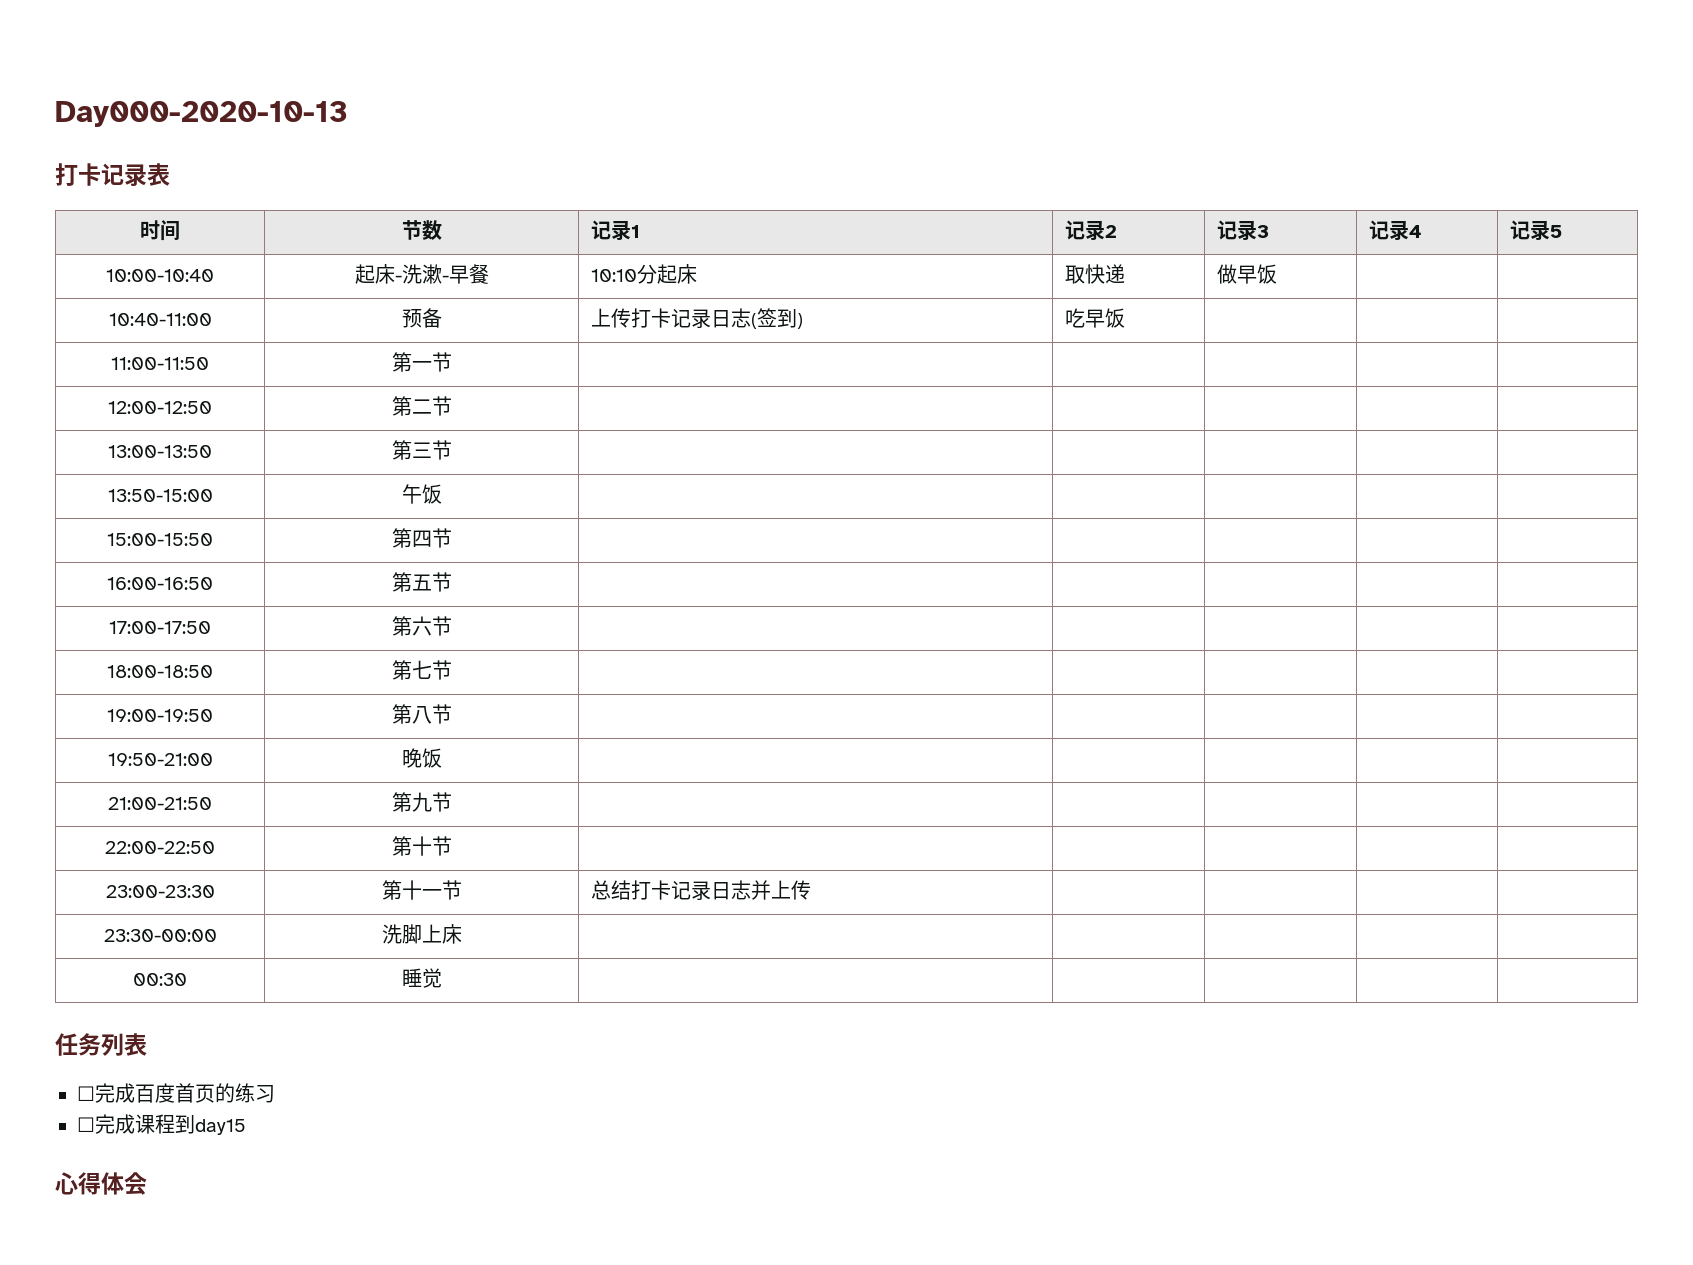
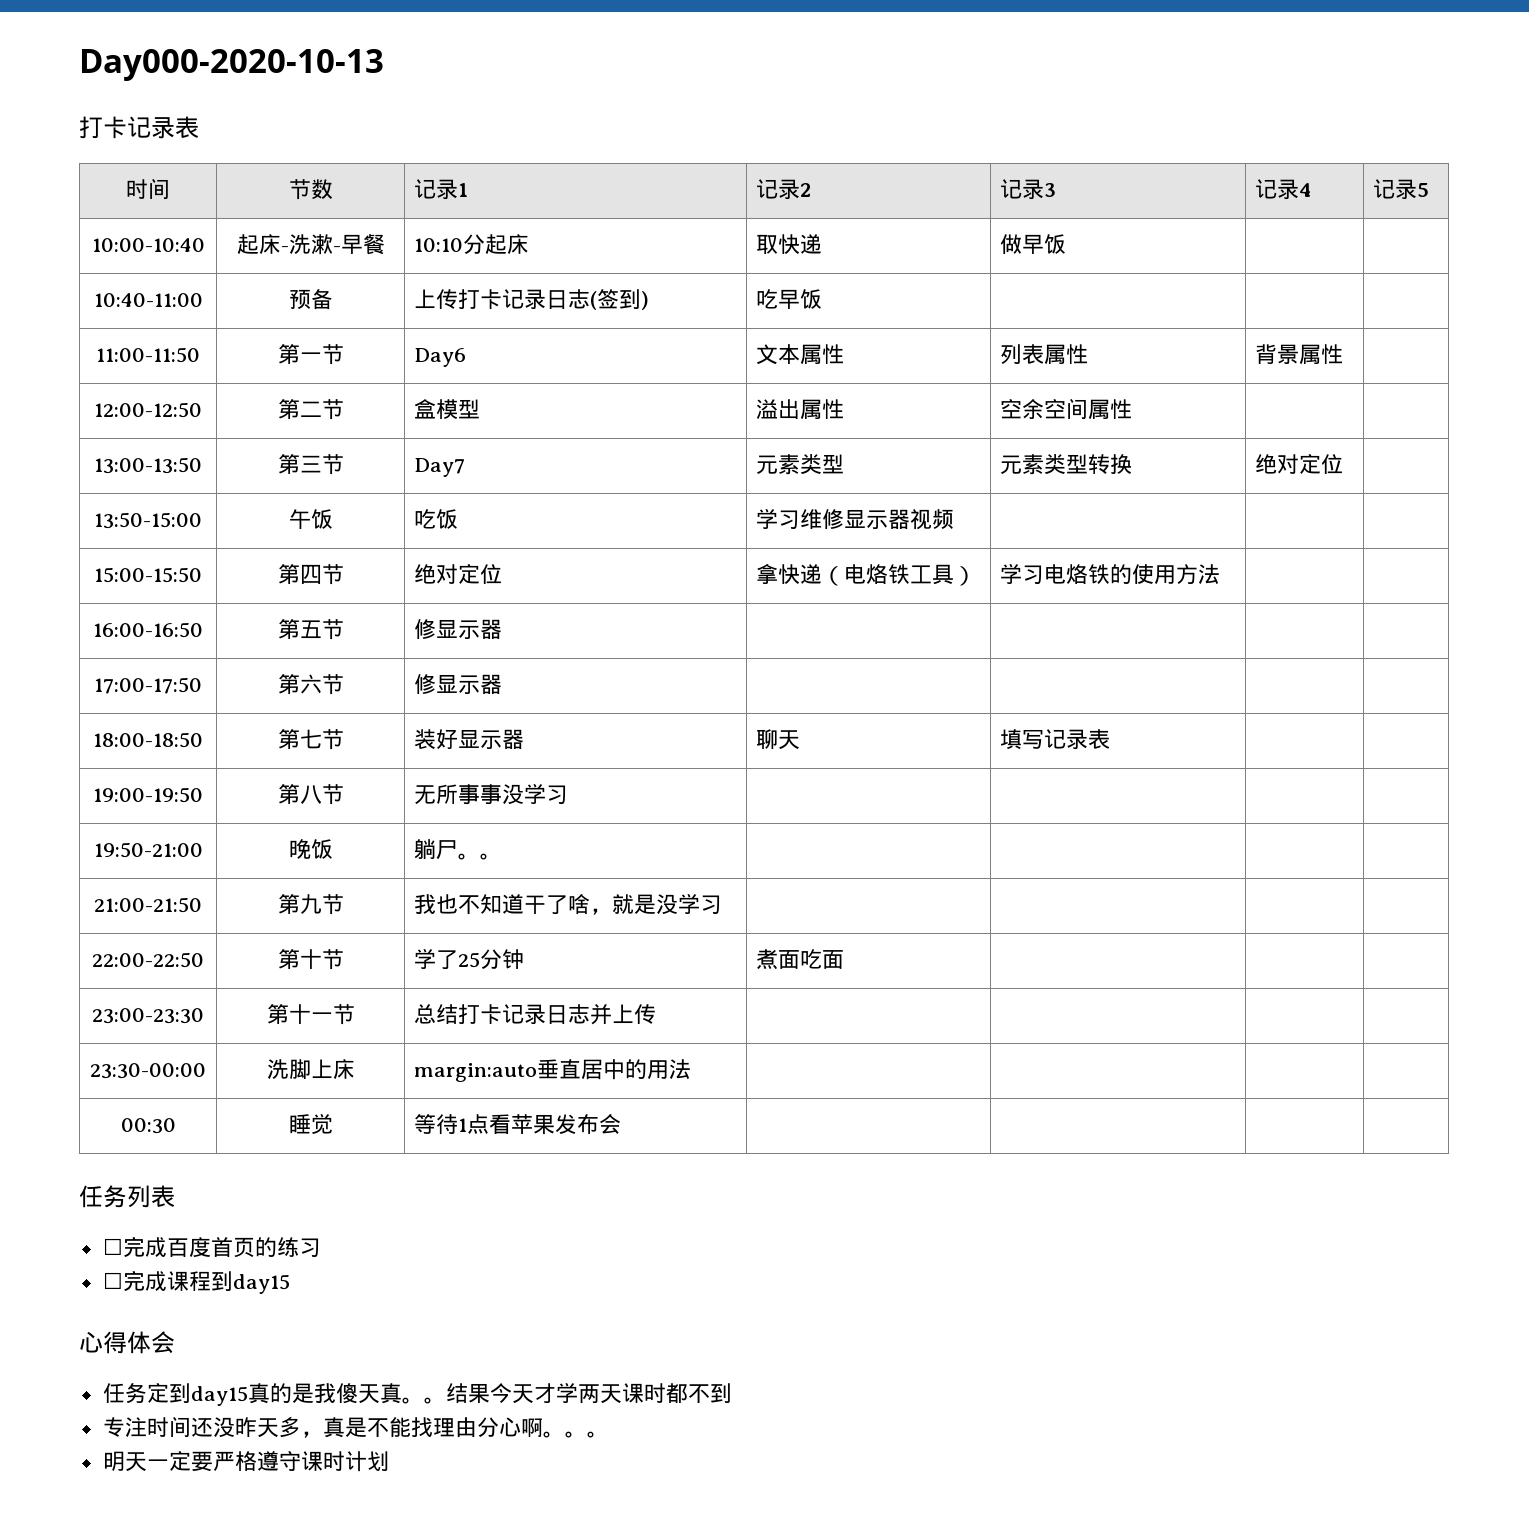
[108,401,212,414] [391,396,452,416] [108,445,212,458] [391,440,452,460] [107,489,213,502] [401,484,442,504] [107,533,213,546] [391,528,452,548] | | | | // 12:00-12:50 | 第二节 | | | | | // 13:00-13:50 | 第三节 | | | | | // 13:50-15:00 | 午饭 | | | | | // 15:00-15:50 | 第四节 | | | -> [414,348,467,367] [756,344,845,365] [1000,344,1089,365] [1255,344,1344,365] [94,402,202,418] [277,399,344,420] [414,399,481,419] [756,399,845,420] [1000,398,1133,420] [94,457,202,474] [277,454,344,475] [414,458,466,477] [756,454,845,475] [1000,454,1133,475] [1255,454,1344,474] [94,512,202,529] [288,509,333,529] [414,509,459,529] [756,509,955,530] [94,567,202,583] [277,564,344,585] [414,564,503,584] [756,564,977,586] [1000,564,1221,585] Day6 | 文本属性 | 列表属性 | 背景属性 | // 12:00-12:50 | 第二节 | 盒模型 | 溢出属性 | 空余空间属性 | | // 13:00-13:50 | 第三节 | Day7 | 元素类型 | 元素类型转换 | 绝对定位 | // 13:50-15:00 | 午饭 | 吃饭 | 学习维修显示器视频 | | | // 15:00-15:50 | 第四节 | 绝对定位 | 拿快递（电烙铁工具） | 学习电烙铁的使用方法
(452, 582) none -> [414,619,503,639] 修显示器
(452, 626) none -> [414,674,503,694] 修显示器
(452, 670) | | -> [414,729,525,750] [756,729,801,750] [1000,729,1111,750] 装好显示器 | 聊天 | 填写记录表
(452, 714) none -> [414,784,569,805] 无所事事没学习
(442, 758) none -> [414,839,503,860] 躺尸。。
[105,841,215,854] [391,836,452,856] | | | | // 22:00-22:50 | 第十节 | | -> [414,894,723,915] [92,952,204,968] [277,949,344,970] [414,949,525,970] [756,949,845,970] 我也不知道干了啥，就是没学习 | | | | // 22:00-22:50 | 第十节 | 学了25分钟 | 煮面吃面
[133,973,187,986] [401,968,442,988] | | | | // 00:30 | 睡觉 | -> [414,1059,692,1082] [120,1118,176,1134] [288,1114,333,1134] [414,1114,622,1135] margin:auto垂直居中的用法 | | | | // 00:30 | 睡觉 | 等待1点看苹果发布会
(147, 1183) none -> [102,1383,732,1406] [102,1416,609,1438] [102,1451,389,1472] // 任务定到day15真的是我傻天真。。结果今天才学两天课时都不到 // 专注时间还没昨天多，真是不能找理由分心啊。。。 // 明天一定要严格遵守课时计划

